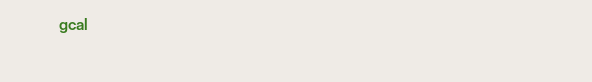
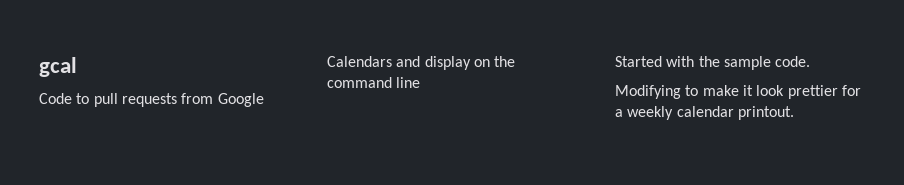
(88, 25) none -> [39,93,264,107] [327,56,516,70] [327,77,421,88] [615,56,811,70] [615,85,861,99] [615,106,794,120] // Code to pull requests from Google Calendars and display on the command line // Started with the sample code. // Modifying to make it look prettier for a weekly calendar printout.

